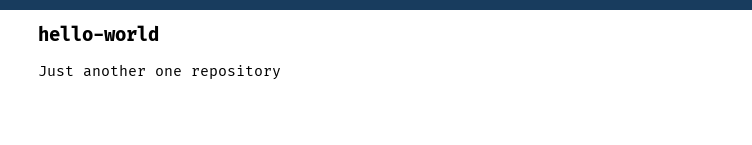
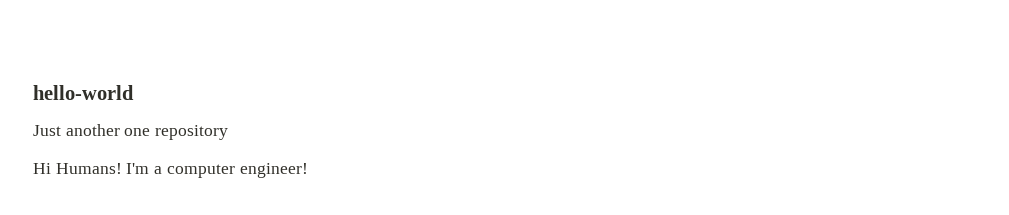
(281, 72) none -> [33,163,308,178] // Hi Humans! I'm a computer engineer!

